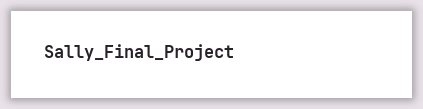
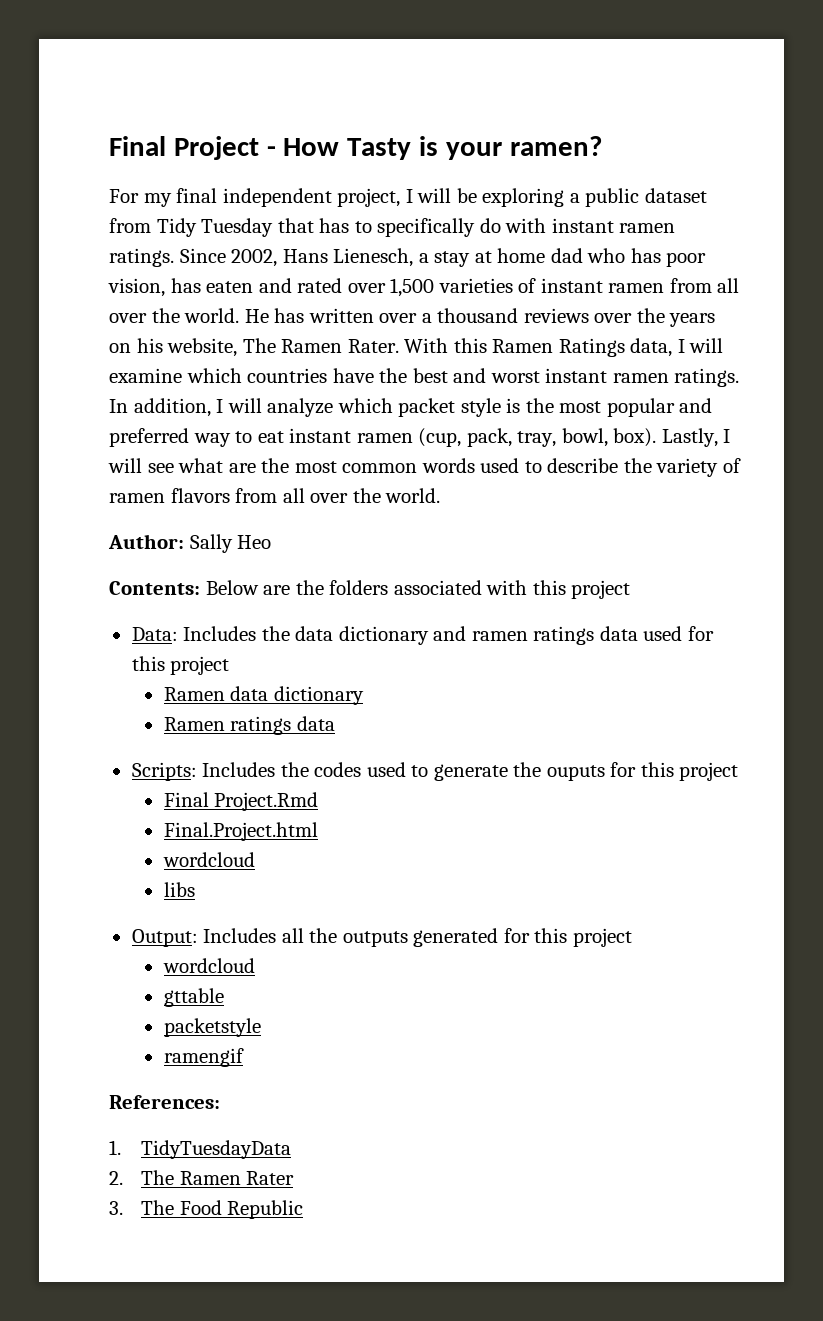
[44,44,234,61] Sally_Final_Project -> [109,136,602,160] [109,188,707,207] [109,218,676,237] [109,248,707,267] [108,278,740,297] [109,308,716,327] [109,338,724,357] [109,368,740,387] [109,398,713,417] [109,428,731,447] [108,458,741,477] [109,488,441,503] [108,534,272,553] [109,580,631,599] [131,626,714,645] [131,656,230,675] [163,686,364,705] [163,716,335,735] [131,762,739,781] [163,792,319,811] [163,822,318,841] [162,852,255,867] [163,882,195,897] [131,928,632,947] [162,958,255,973] [163,988,224,1007] [163,1018,261,1037] [163,1048,244,1067] [109,1095,220,1109] [109,1140,292,1159] [109,1170,295,1185] [109,1200,304,1219] Final Project - How Tasty is your ramen? // For my final independent project, I will be exploring a public dataset from Tidy Tuesday that has to specifically do with instant ramen ratings. Since 2002, Hans Lienesch, a stay at home dad who has poor vision, has eaten and rated over 1,500 varieties of instant ramen from all over the world. He has written over a thousand reviews over the years on his website, The Ramen Rater. With this Ramen Ratings data, I will examine which countries have the best and worst instant ramen ratings. In addition, I will analyze which packet style is the most popular and preferred way to eat instant ramen (cup, pack, tray, bowl, box). Lastly, I will see what are the most common words used to describe the variety of ramen flavors from all over the world. // Author: Sally Heo // Contents: Below are the folders associated with this project // Data: Includes the data dictionary and ramen ratings data used for this project // Ramen data dictionary // Ramen ratings data // Scripts: Includes the codes used to generate the ouputs for this project // Final Project.Rmd // Final.Project.html // wordcloud // libs // Output: Includes all the outputs generated for this project // wordcloud // gttable // packetstyle // ramengif // References: // 1. TidyTuesdayData // 2. The Ramen Rater // 3. The Food Republic

